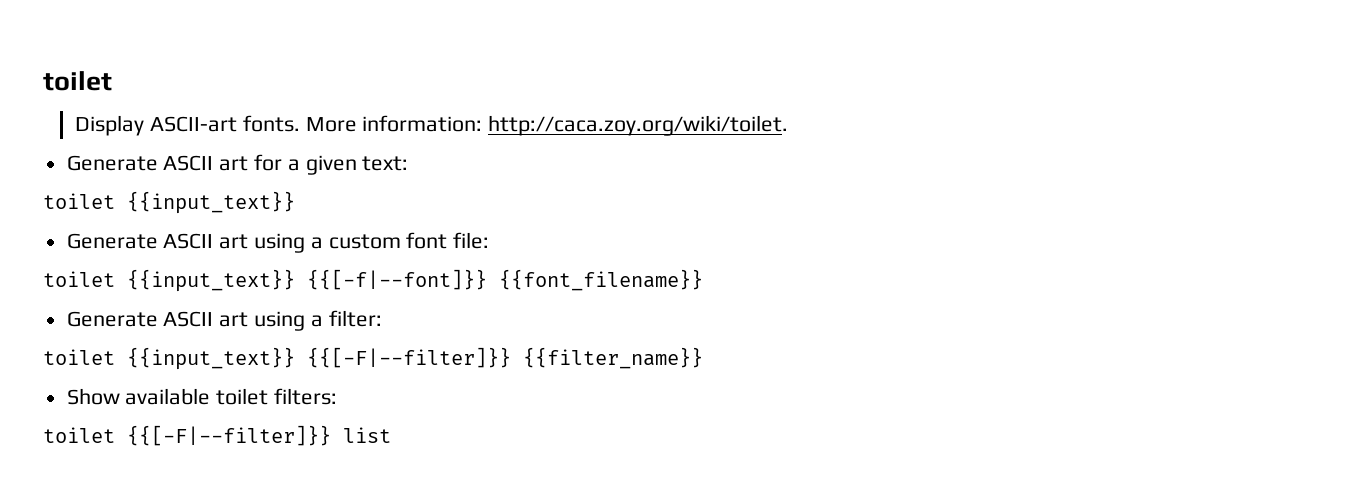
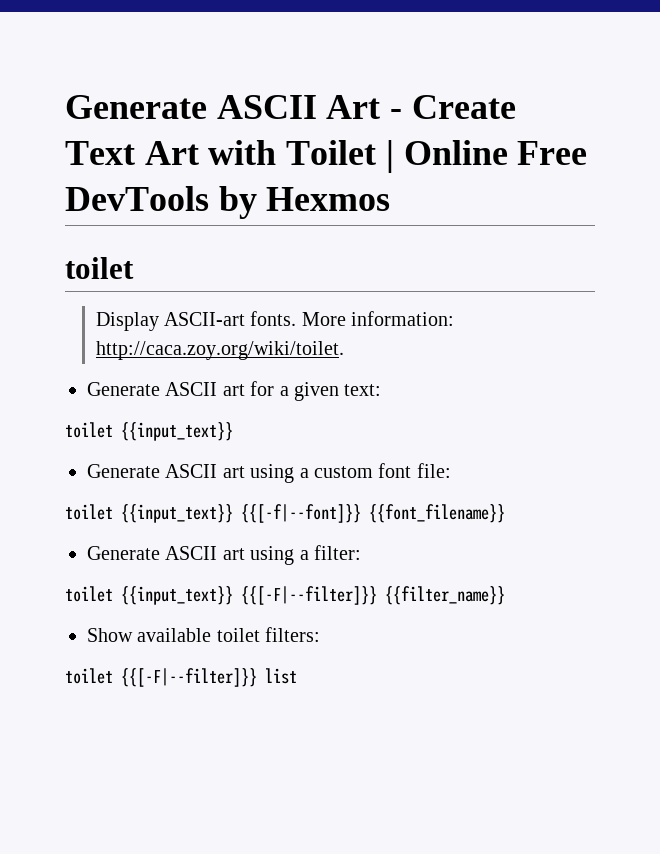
(43, 81) none -> [65,95,516,119] [65,140,588,173] [65,186,391,219] Generate ASCII Art - Create Text Art with Toilet | Online Free DevTools by Hexmos //

